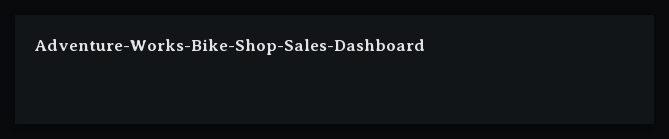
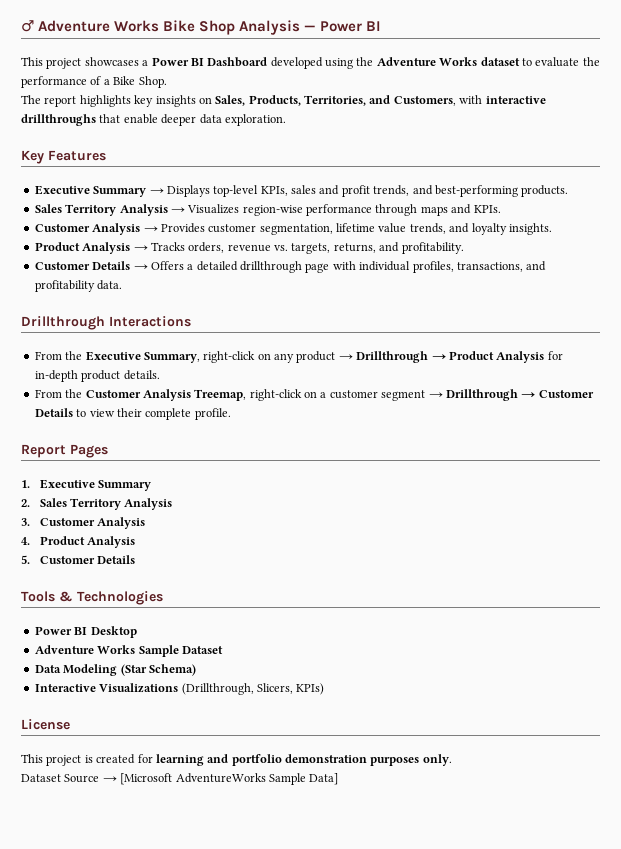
[34,39,425,55] Adventure-Works-Bike-Shop-Sales-Dashboard -> [21,20,382,35] [21,57,600,69] [21,76,167,88] [21,95,546,107] [21,114,286,126] [21,150,106,164] [34,185,569,197] [34,204,501,216] [34,223,552,235] [34,242,464,254] [34,261,547,273] [34,280,123,292] [21,316,191,330] [34,351,563,363] [34,370,160,382] [34,389,594,401] [34,408,231,420] [21,444,108,458] [21,479,152,491] [21,498,173,510] [21,517,146,529] [21,536,136,548] [21,555,136,564] [21,591,163,605] [34,626,137,638] [34,645,223,657] [34,664,196,676] [34,683,325,695] [21,719,70,730] [21,754,452,766] [21,773,339,785] ♂ Adventure Works Bike Shop Analysis — Power BI // This project showcases a Power BI Dashboard developed using the Adventure Works dataset to evaluate the performance of a Bike Shop. // The report highlights key insights on Sales, Products, Territories, and Customers, with interactive drillthroughs that enable deeper data exploration. // Key Features // Executive Summary → Displays top-level KPIs, sales and profit trends, and best-performing products. // Sales Territory Analysis → Visualizes region-wise performance through maps and KPIs. // Customer Analysis → Provides customer segmentation, lifetime value trends, and loyalty insights. // Product Analysis → Tracks orders, revenue vs. targets, returns, and profitability. // Customer Details → Offers a detailed drillthrough page with individual profiles, transactions, and profitability data. // Drillthrough Interactions // From the Executive Summary, right-click on any product → Drillthrough → Product Analysis for in-depth product details. // From the Customer Analysis Treemap, right-click on a customer segment → Drillthrough → Customer Details to view their complete profile. // Report Pages // 1. Executive Summary // 2. Sales Territory Analysis // 3. Customer Analysis // 4. Product Analysis // 5. Customer Details // Tools & Technologies // Power BI Desktop // Adventure Works Sample Dataset // Data Modeling (Star Schema) // Interactive Visualizations (Drillthrough, Slicers, KPIs) // License // This project is created for learning and portfolio demonstration purposes only. // Dataset Source → [Microsoft AdventureWorks Sample Data]

